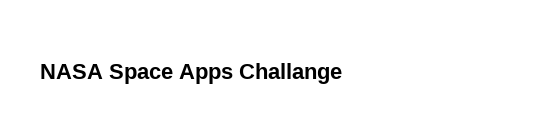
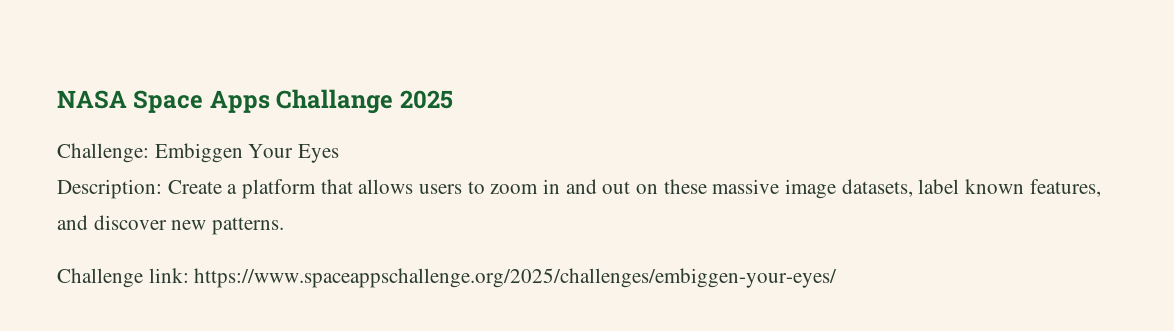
(342, 73) none -> [399,90,453,109] [57,143,340,163] [57,179,1101,199] [57,215,285,235] [57,268,838,288] 2025 // Challenge: Embiggen Your Eyes // Description: Create a platform that allows users to zoom in and out on these massive image datasets, label known features, and discover new patterns. // Challenge link: https://www.spaceappschallenge.org/2025/challenges/embiggen-your-eyes/

